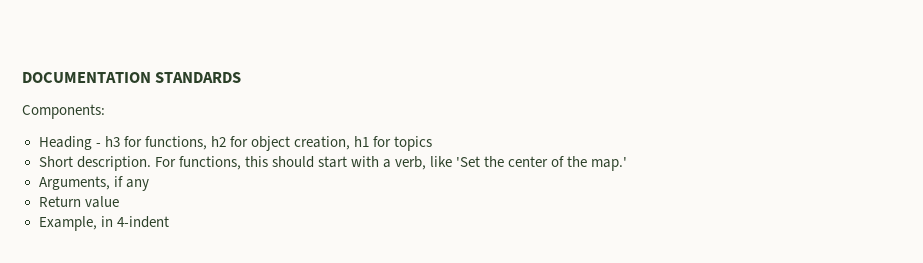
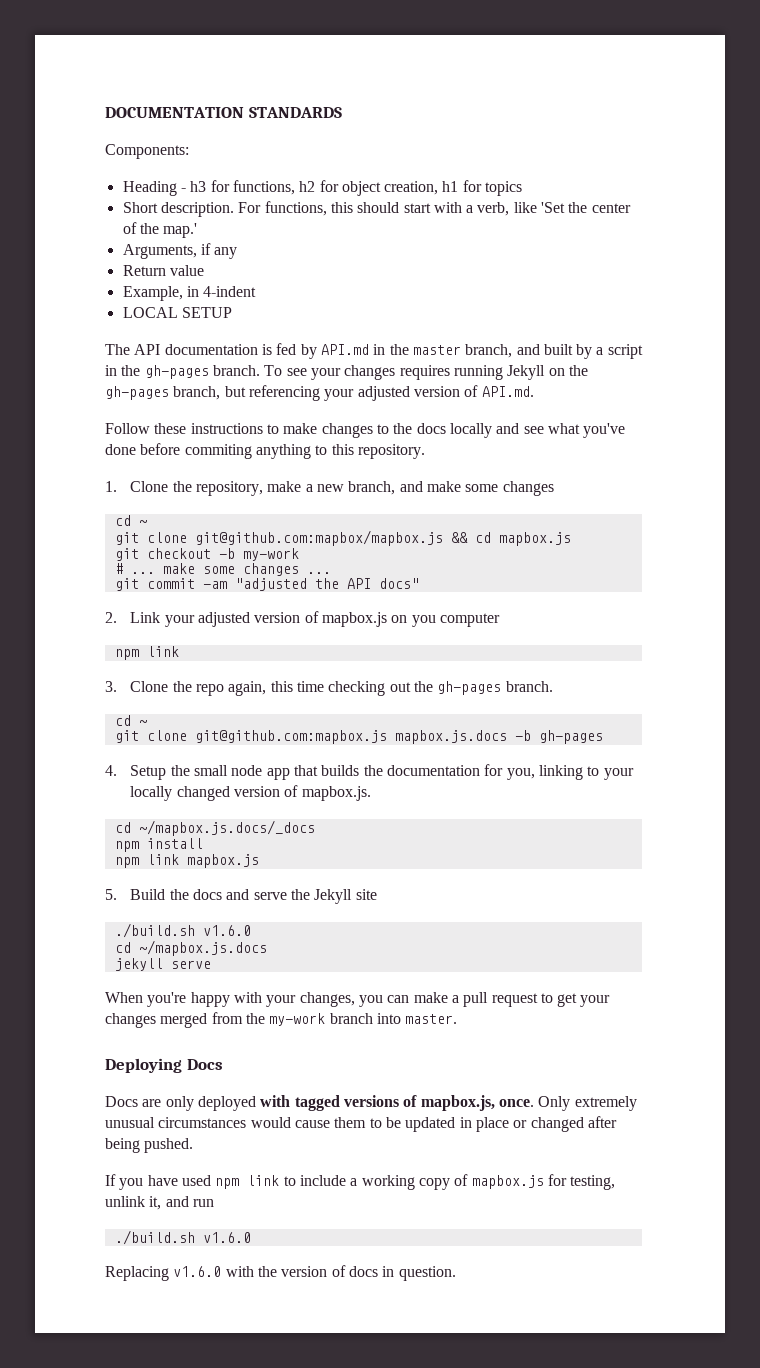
(169, 222) none -> [122,307,232,318] [105,343,643,359] [105,365,588,380] [105,385,534,401] [105,423,626,438] [105,443,425,459] [105,481,554,496] [114,515,147,526] [114,530,571,546] [114,548,299,561] [114,563,331,576] [114,578,419,591] [105,611,500,627] [114,646,179,660] [105,681,553,696] [114,715,147,726] [114,730,603,744] [105,764,634,780] [130,785,371,801] [114,820,315,836] [114,838,203,852] [114,854,259,868] [105,889,377,904] [114,923,251,938] [114,940,267,956] [114,958,211,971] [105,992,611,1007] [105,1012,458,1028] [105,1058,223,1073] [105,1095,637,1111] [105,1116,617,1132] [105,1138,194,1153] [105,1174,616,1190] [105,1196,214,1210] [114,1230,251,1245] [105,1265,456,1281] // LOCAL SETUP // The API documentation is fed by API.md in the master branch, and built by a script in the gh-pages branch. To see your changes requires running Jekyll on the gh-pages branch, but referencing your adjusted version of API.md. // Follow these instructions to make changes to the docs locally and see what you've done before commiting anything to this repository. // 1. Clone the repository, make a new branch, and make some changes // cd ~ // git clone git@github.com:mapbox/mapbox.js && cd mapbox.js // git checkout -b my-work // # ... make some changes ... // git commit -am "adjusted the API docs" // 2. Link your adjusted version of mapbox.js on you computer // npm link // 3. Clone the repo again, this time checking out the gh-pages branch. // cd ~ // git clone git@github.com:mapbox.js mapbox.js.docs -b gh-pages // 4. Setup the small node app that builds the documentation for you, linking to your locally changed version of mapbox.js. // cd ~/mapbox.js.docs/_docs // npm install // npm link mapbox.js // 5. Build the docs and serve the Jekyll site // ./build.sh v1.6.0 // cd ~/mapbox.js.docs // jekyll serve // When you're happy with your changes, you can make a pull request to get your changes merged from the my-work branch into master. // Deploying Docs // Docs are only deployed with tagged versions of mapbox.js, once. Only extremely unusual circumstances would cause them to be updated in place or changed after being pushed. // If you have used npm link to include a working copy of mapbox.js for testing, unlink it, and run // ./build.sh v1.6.0 // Replacing v1.6.0 with the version of docs in question.

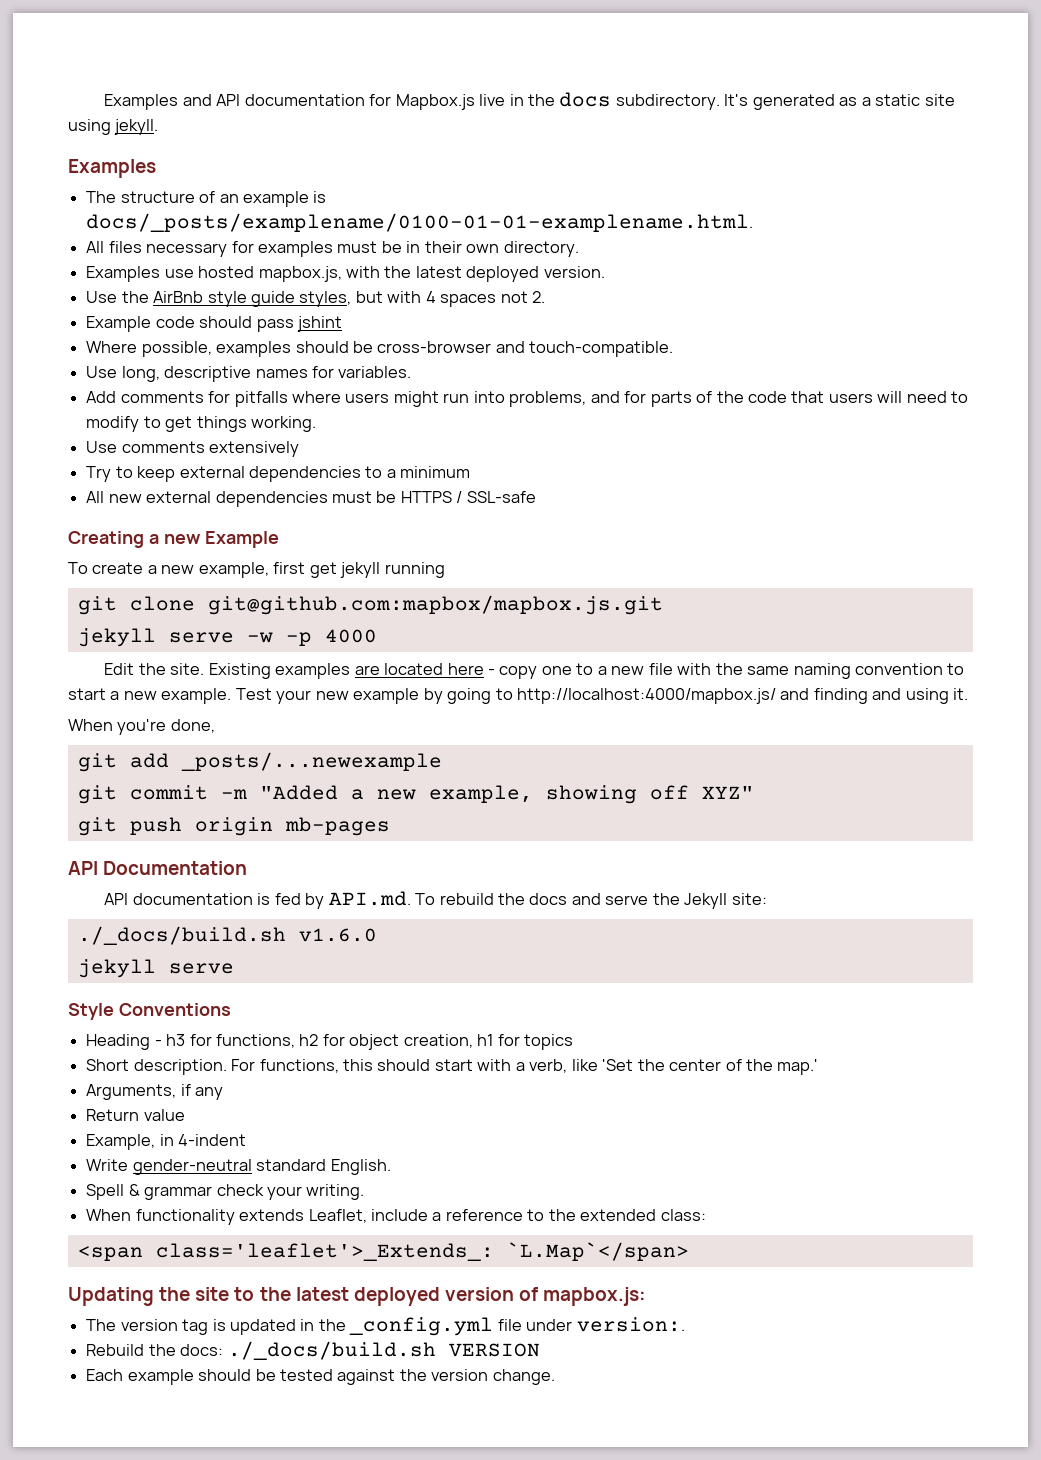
[105,107,342,118] [105,144,189,159] DOCUMENTATION STANDARDS // Components: -> [104,92,955,110] [68,119,159,135] [68,159,156,178] [86,191,327,207] [86,213,754,232] [86,241,579,257] [86,266,605,282] [86,291,546,307] [86,316,342,332] [86,341,674,357] [86,366,412,382] [86,391,969,407] [86,416,316,432] [86,441,300,457] [86,466,471,482] [86,491,536,507] [68,531,279,548] [68,562,445,578] [77,595,663,615] [77,628,377,647] [104,663,965,679] [68,688,969,704] [68,719,215,735] [77,752,442,772] [77,785,754,804] [77,817,390,836] [68,861,248,875] [104,891,767,909] [77,926,377,945] [77,959,234,978] [68,1003,231,1020] Examples and API documentation for Mapbox.js live in the docs subdirectory. It's generated as a static site using jekyll. // Examples // The structure of an example is docs/_posts/examplename/0100-01-01-examplename.html. // All files necessary for examples must be in their own directory. // Examples use hosted mapbox.js, with the latest deployed version. // Use the AirBnb style guide styles, but with 4 spaces not 2. // Example code should pass jshint // Where possible, examples should be cross-browser and touch-compatible. // Use long, descriptive names for variables. // Add comments for pitfalls where users might run into problems, and for parts of the code that users will need to modify to get things working. // Use comments extensively // Try to keep external dependencies to a minimum // All new external dependencies must be HTTPS / SSL-safe // Creating a new Example // To create a new example, first get jekyll running // git clone git@github.com:mapbox/mapbox.js.git // jekyll serve -w -p 4000 // Edit the site. Existing examples are located here - copy one to a new file with the same naming convention to start a new example. Test your new example by going to http://localhost:4000/mapbox.js/ and finding and using it. // When you're done, // git add _posts/...newexample // git commit -m "Added a new example, showing off XYZ" // git push origin mb-pages // API Documentation // API documentation is fed by API.md. To rebuild the docs and serve the Jekyll site: // ./_docs/build.sh v1.6.0 // jekyll serve // Style Conventions
[122,307,232,318] [105,343,643,359] [105,365,588,380] [105,385,534,401] [105,423,626,438] [105,443,425,459] [105,481,554,496] [114,515,147,526] [114,530,571,546] [114,548,299,561] [114,563,331,576] [114,578,419,591] [105,611,500,627] [114,646,179,660] [105,681,553,696] [114,715,147,726] [114,730,603,744] [105,764,634,780] [130,785,371,801] [114,820,315,836] [114,838,203,852] [114,854,259,868] [105,889,377,904] [114,923,251,938] [114,940,267,956] [114,958,211,971] [105,992,611,1007] [105,1012,458,1028] [105,1058,223,1073] [105,1095,637,1111] [105,1116,617,1132] [105,1138,194,1153] [105,1174,616,1190] [105,1196,214,1210] [114,1230,251,1245] [105,1265,456,1281] LOCAL SETUP // The API documentation is fed by API.md in the master branch, and built by a script in the gh-pages branch. To see your changes requires running Jekyll on the gh-pages branch, but referencing your adjusted version of API.md. // Follow these instructions to make changes to the docs locally and see what you've done before commiting anything to this repository. // 1. Clone the repository, make a new branch, and make some changes // cd ~ // git clone git@github.com:mapbox/mapbox.js && cd mapbox.js // git checkout -b my-work // # ... make some changes ... // git commit -am "adjusted the API docs" // 2. Link your adjusted version of mapbox.js on you computer // npm link // 3. Clone the repo again, this time checking out the gh-pages branch. // cd ~ // git clone git@github.com:mapbox.js mapbox.js.docs -b gh-pages // 4. Setup the small node app that builds the documentation for you, linking to your locally changed version of mapbox.js. // cd ~/mapbox.js.docs/_docs // npm install // npm link mapbox.js // 5. Build the docs and serve the Jekyll site // ./build.sh v1.6.0 // cd ~/mapbox.js.docs // jekyll serve // When you're happy with your changes, you can make a pull request to get your changes merged from the my-work branch into master. // Deploying Docs // Docs are only deployed with tagged versions of mapbox.js, once. Only extremely unusual circumstances would cause them to be updated in place or changed after being pushed. // If you have used npm link to include a working copy of mapbox.js for testing, unlink it, and run // ./build.sh v1.6.0 // Replacing v1.6.0 with the version of docs in question. -> [86,1159,391,1175] [86,1184,365,1200] [86,1209,706,1225] [77,1242,689,1261] [68,1287,647,1306] [86,1317,685,1336] [86,1341,540,1360] [86,1369,555,1385] Write gender-neutral standard English. // Spell & grammar check your writing. // When functionality extends Leaflet, include a reference to the extended class: // <span class='leaflet'>_Extends_: `L.Map`</span> // Updating the site to the latest deployed version of mapbox.js: // The version tag is updated in the _config.yml file under version:. // Rebuild the docs: ./_docs/build.sh VERSION // Each example should be tested against the version change.

